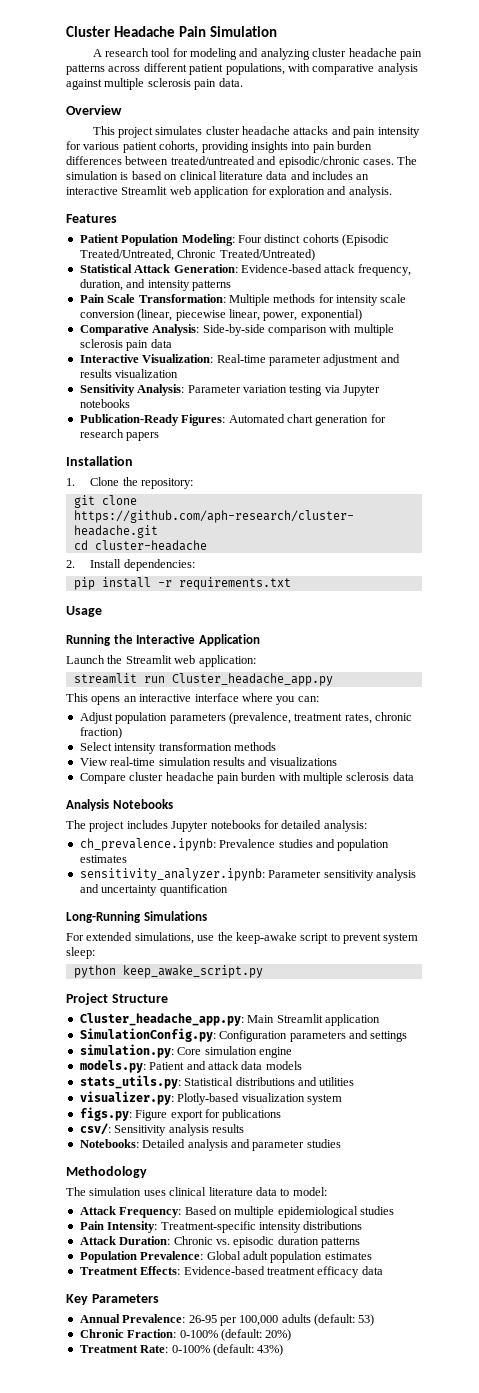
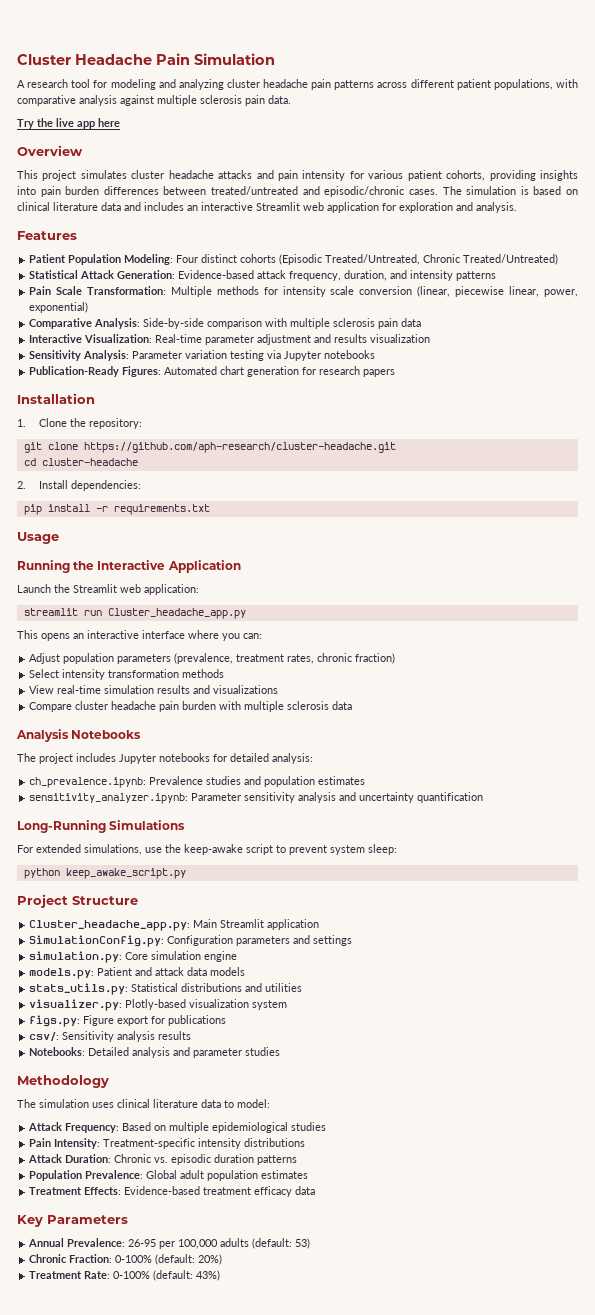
(243, 82) none -> [17,118,120,129] // Try the live app here

